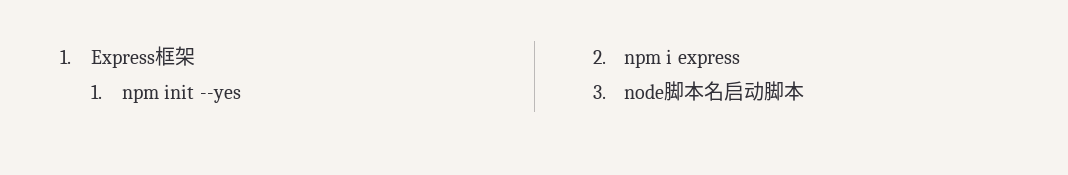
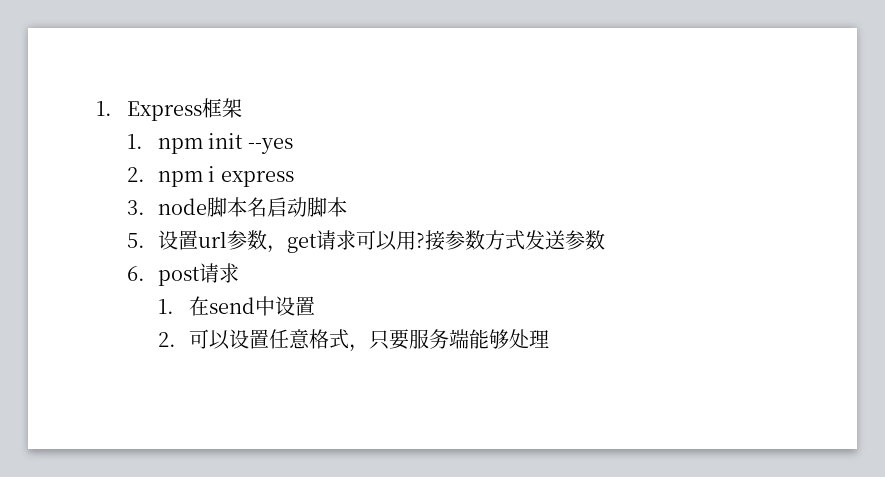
(804, 91) none -> [126,230,605,253] [126,263,239,286] [157,296,315,316] [157,329,549,352] // 5.设置url参数，get请求可以用?接参数方式发送参数 // 6. post请求 // 1.在send中设置 // 2.可以设置任意格式，只要服务端能够处理

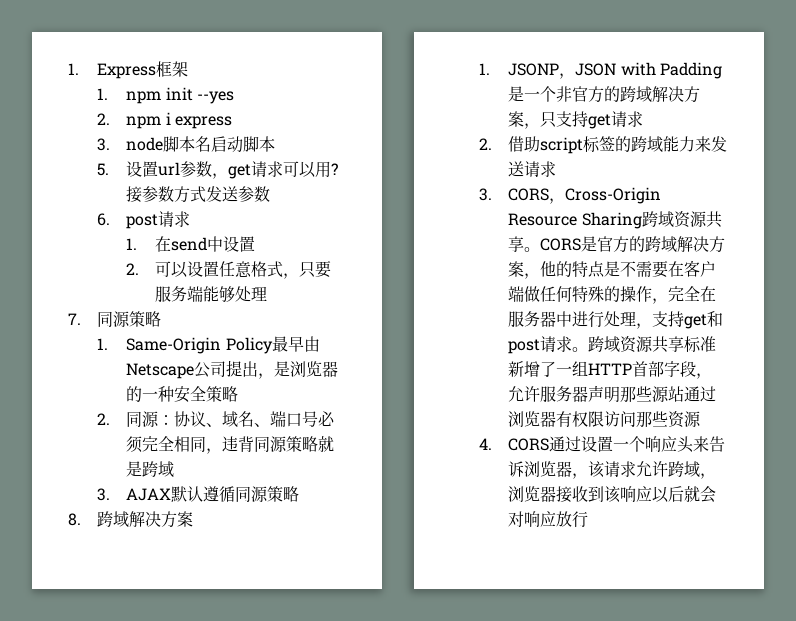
(549, 339) none -> [68,311,162,327] [97,336,320,354] [126,360,339,379] [126,386,239,403] [97,411,336,427] [126,436,335,454] [126,461,175,477] [97,486,300,502] [68,511,194,528] [479,62,722,79] [508,86,701,103] [508,111,644,129] [479,136,728,154] [508,161,557,177] [479,187,662,204] [508,211,722,229] [508,236,726,253] [508,260,717,279] [508,286,717,304] [508,311,724,329] [508,336,717,354] [508,361,713,379] [508,385,717,403] [508,411,702,428] [479,436,726,453] [508,461,717,479] [508,486,717,503] [508,511,589,528] // 7.同源策略 // 1. Same-Origin Policy最早由Netscape公司提出，是浏览器的一种安全策略 // 2.同源：协议、域名、端口号必须完全相同，违背同源策略就是跨域 // 3. AJAX默认遵循同源策略 // 8.跨域解决方案 // 1. JSONP，JSON with Padding是一个非官方的跨域解决方案，只支持get请求 // 2.借助script标签的跨域能力来发送请求 // 3. CORS，Cross-Origin Resource Sharing跨域资源共享。CORS是官方的跨域解决方案，他的特点是不需要在客户端做任何特殊的操作，完全在服务器中进行处理，支持get和post请求。跨域资源共享标准新增了一组HTTP首部字段，允许服务器声明那些源站通过浏览器有权限访问那些资源 // 4. CORS通过设置一个响应头来告诉浏览器，该请求允许跨域，浏览器接收到该响应以后就会对响应放行

